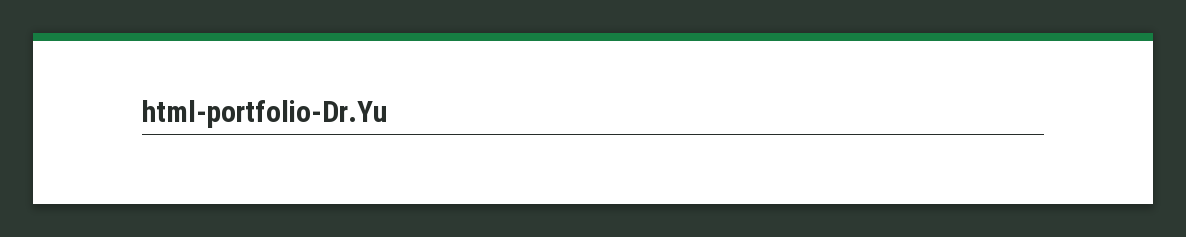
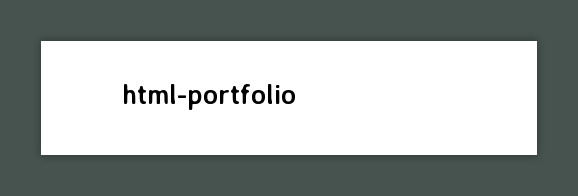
[142,100,387,128] html-portfolio-Dr.Yu -> [122,84,296,110] html-portfolio

